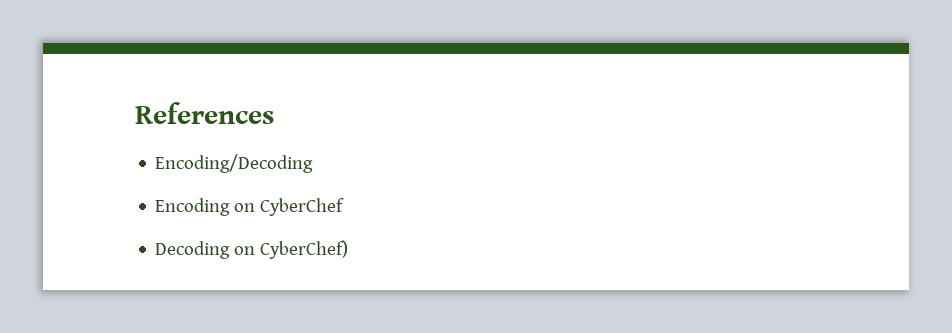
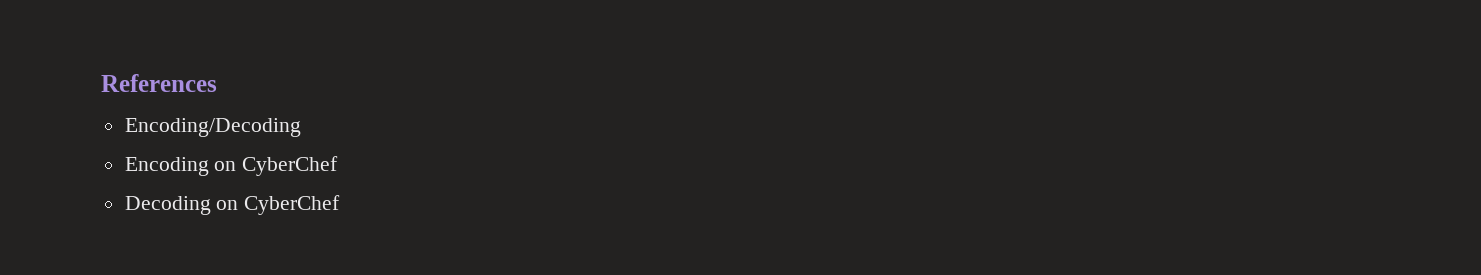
[260,240,349,259] CyberChef) -> [244,195,341,215] CyberChef

